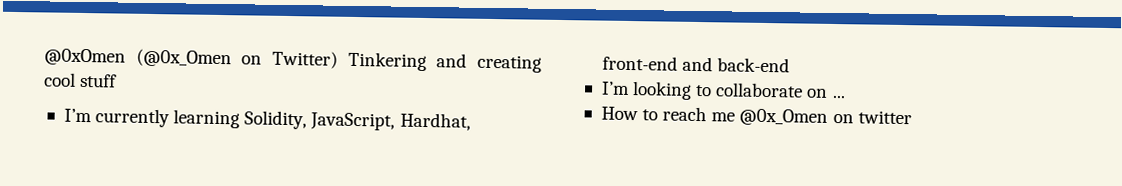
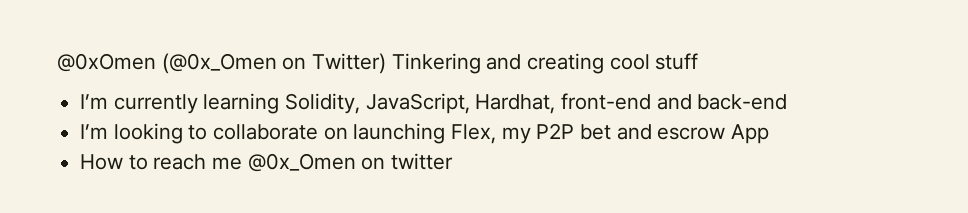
[831,94,845,99] ... -> [353,123,770,144] launching Flex, my P2P bet and escrow App

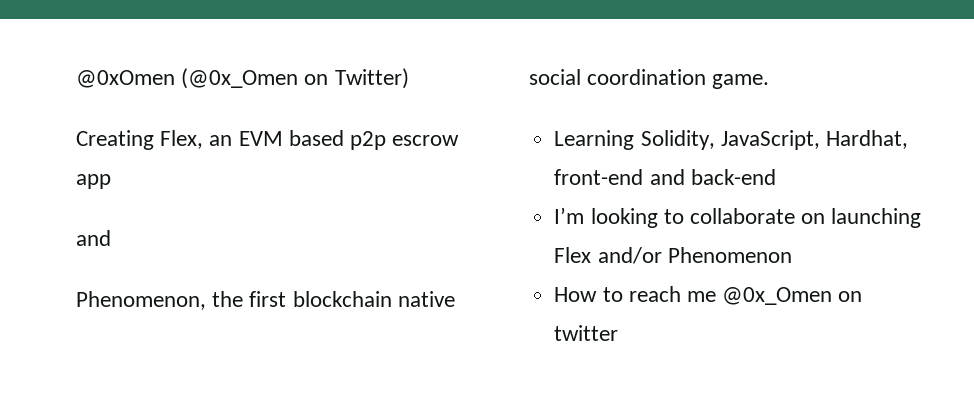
[391,53,699,74] [80,93,280,114] Tinkering and creating cool stuff // I’m currently learning -> [76,130,460,150] [76,174,111,189] [76,230,111,246] [76,291,455,310] [529,69,770,89] [554,130,635,150] // Creating Flex, an EVM based p2p escrow app // and // Phenomenon, the first blockchain native social coordination game. // Learning
[451,123,770,144] Flex, my P2P bet and escrow App -> [554,247,792,264] Flex and/or Phenomenon

